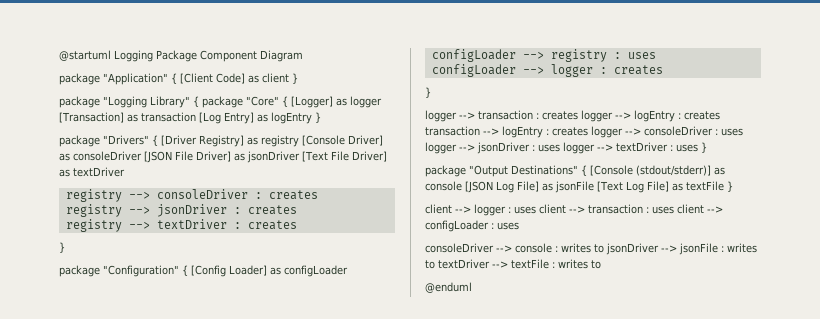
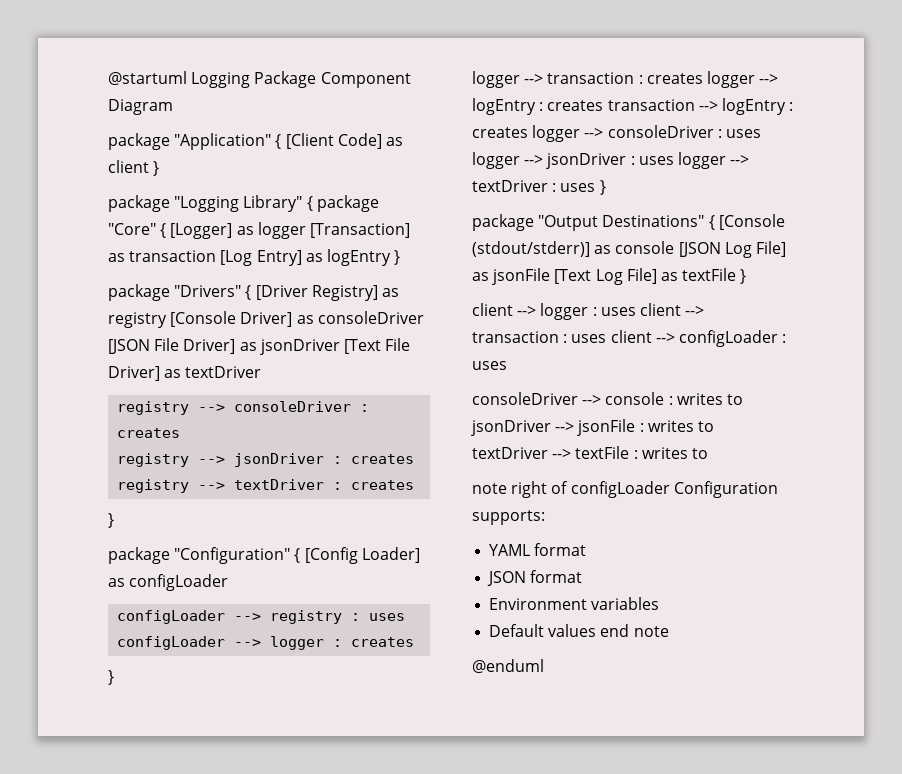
(601, 264) none -> [472,481,778,498] [472,510,545,525] [489,543,587,556] [487,570,583,586] [489,597,660,610] [489,624,669,637] // note right of configLoader Configuration supports: // YAML format // JSON format // Environment variables // Default values end note

